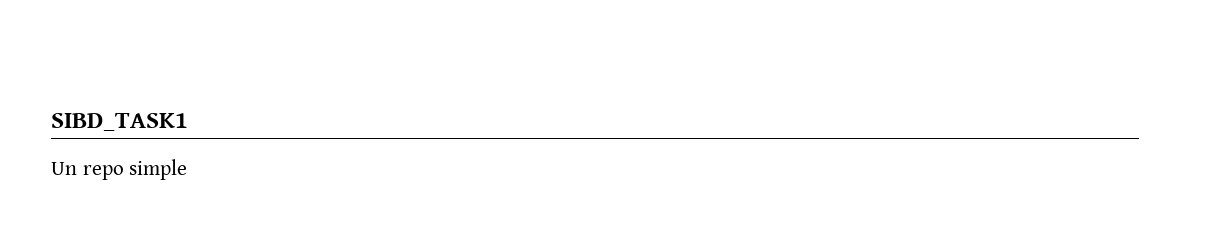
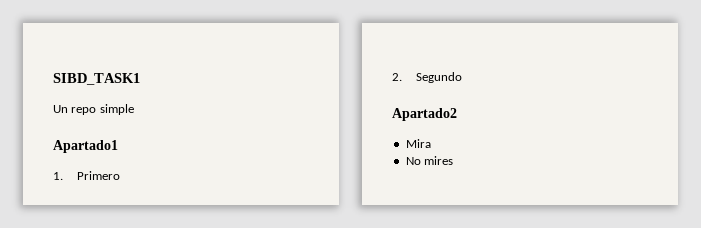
(188, 169) none -> [53,140,118,153] [53,171,121,180] [392,72,463,83] [392,108,457,121] [405,139,431,148] [405,156,454,165] // Apartado1 // 1. Primero // 2. Segundo // Apartado2 // Mira // No mires

